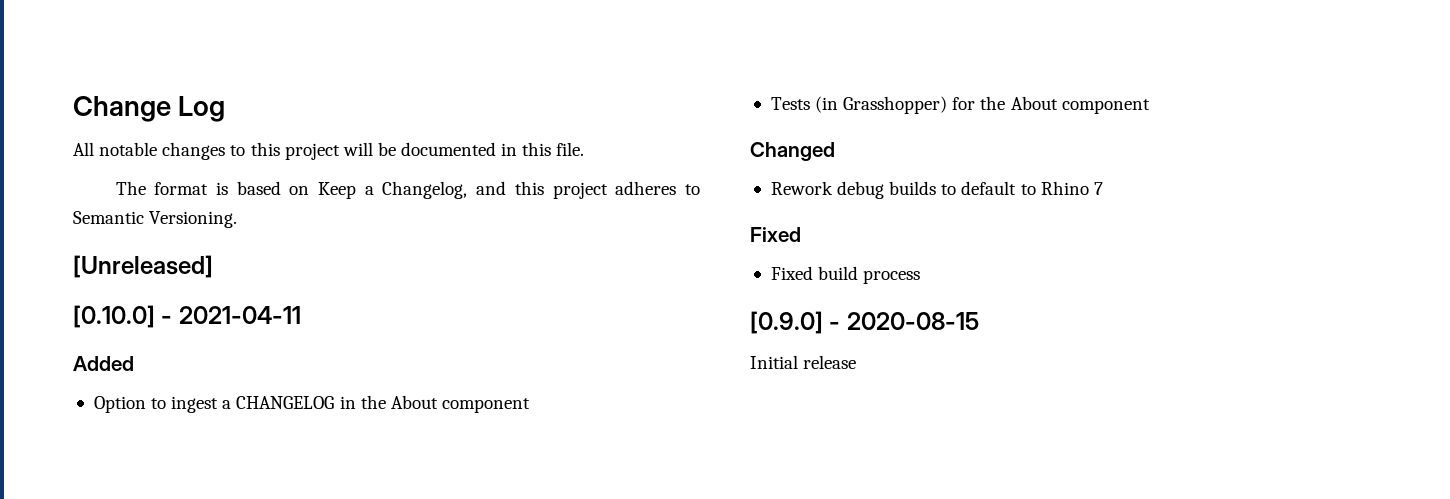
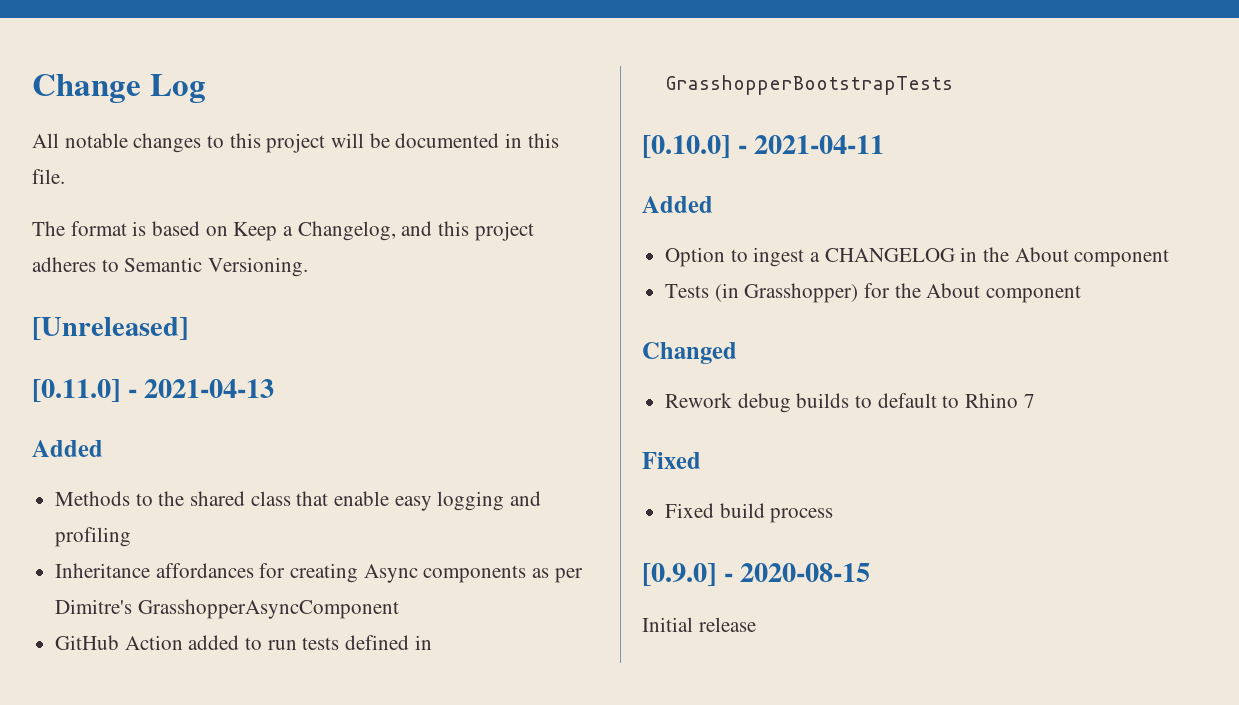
(213, 266) none -> [32,379,275,402] [32,440,103,457] [55,491,542,511] [55,527,132,547] [55,563,583,583] [55,599,399,619] [55,635,432,650] [665,75,954,95] // [0.11.0] - 2021-04-13 // Added // Methods to the shared class that enable easy logging and profiling // Inheritance affordances for creating Async components as per Dimitre's GrasshopperAsyncComponent // GitHub Action added to run tests defined in GrasshopperBootstrapTests

